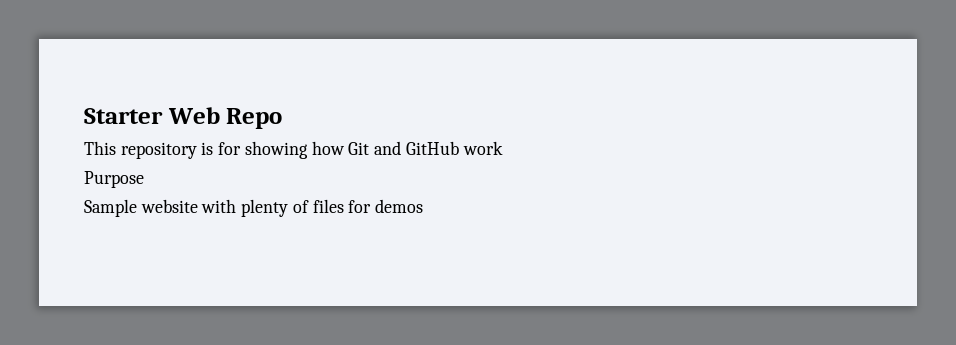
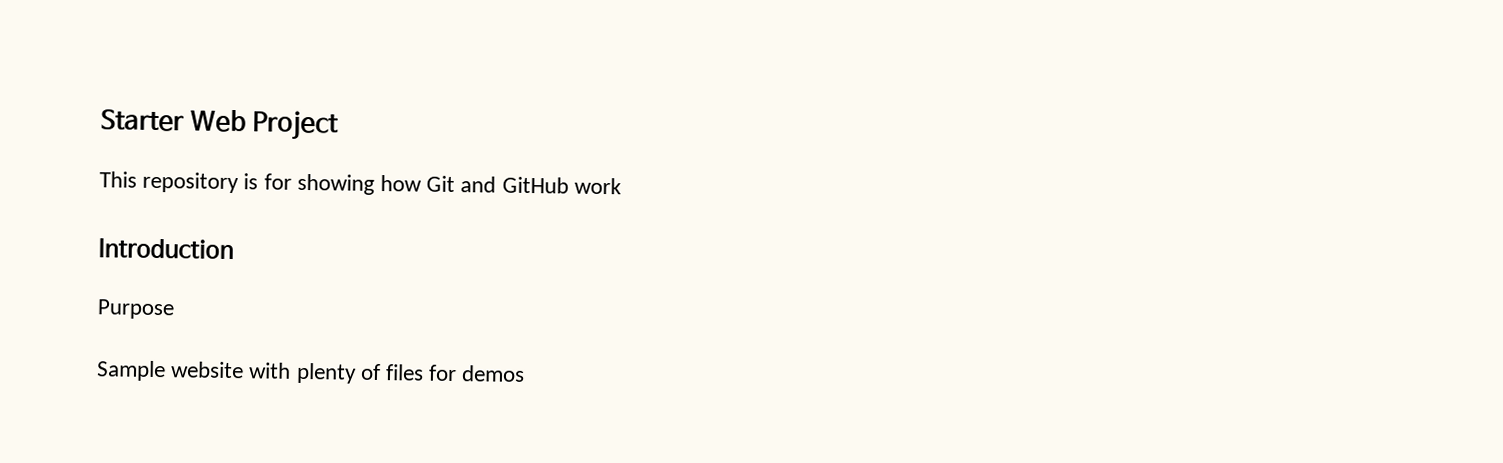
[226,108,283,129] Repo -> [252,110,340,141] Project
(503, 148) none -> [98,238,234,260] // Introduction

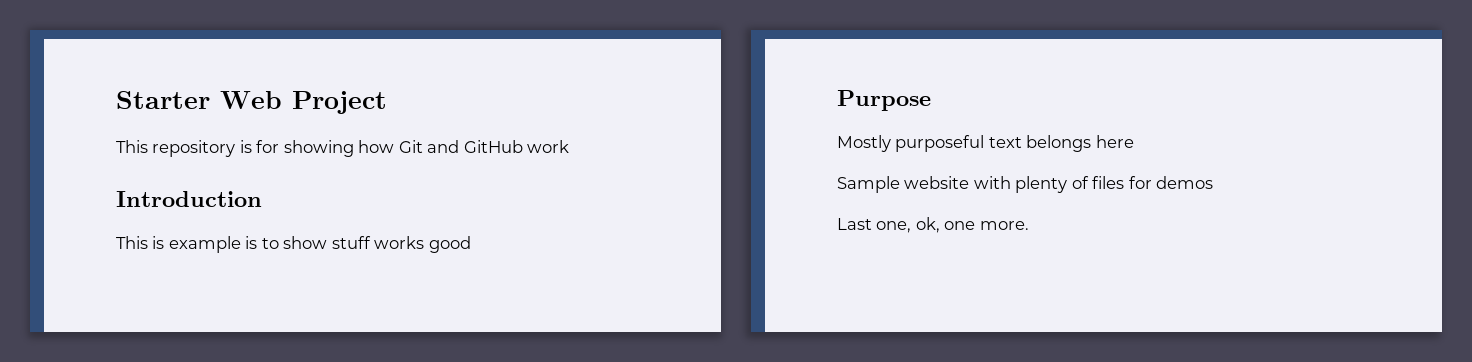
[97,299,175,320] Purpose -> [116,236,471,253] [837,90,931,111] [837,135,1134,152] This is example is to show stuff works good // Purpose // Mostly purposeful text belongs here
(526, 373) none -> [837,217,1029,233] // Last one, ok, one more.

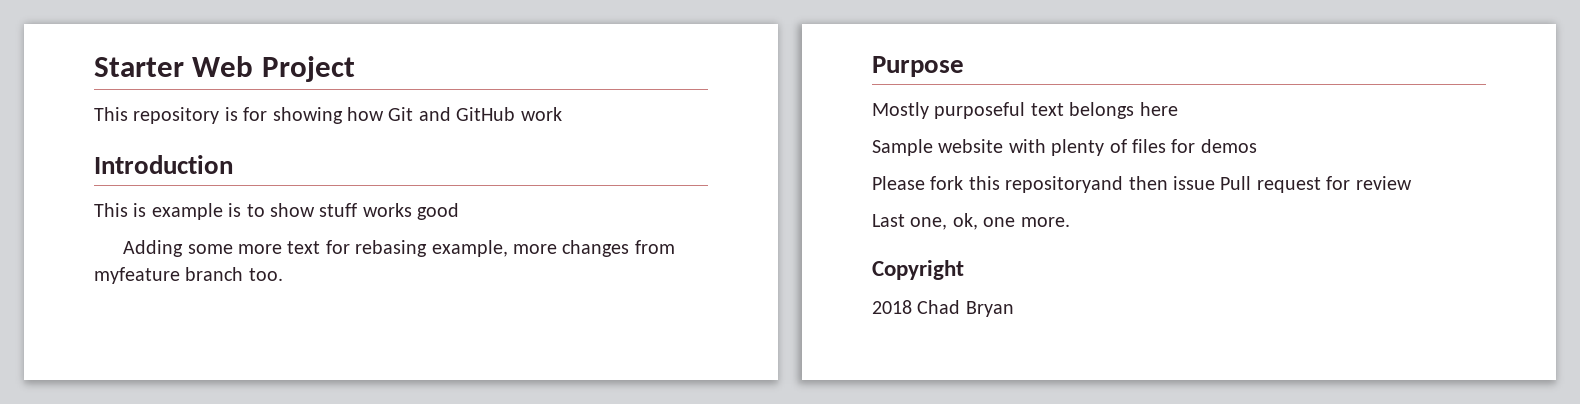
(471, 244) none -> [123,240,675,257] [94,267,283,284] // Adding some more text for rebasing example, more changes from myfeature branch too.
(1214, 182) none -> [872,176,1412,193] // Please fork this repositoryand then issue Pull request for review
(1029, 225) none -> [872,260,964,280] [872,300,1014,317] // Copyright // 2018 Chad Bryan

